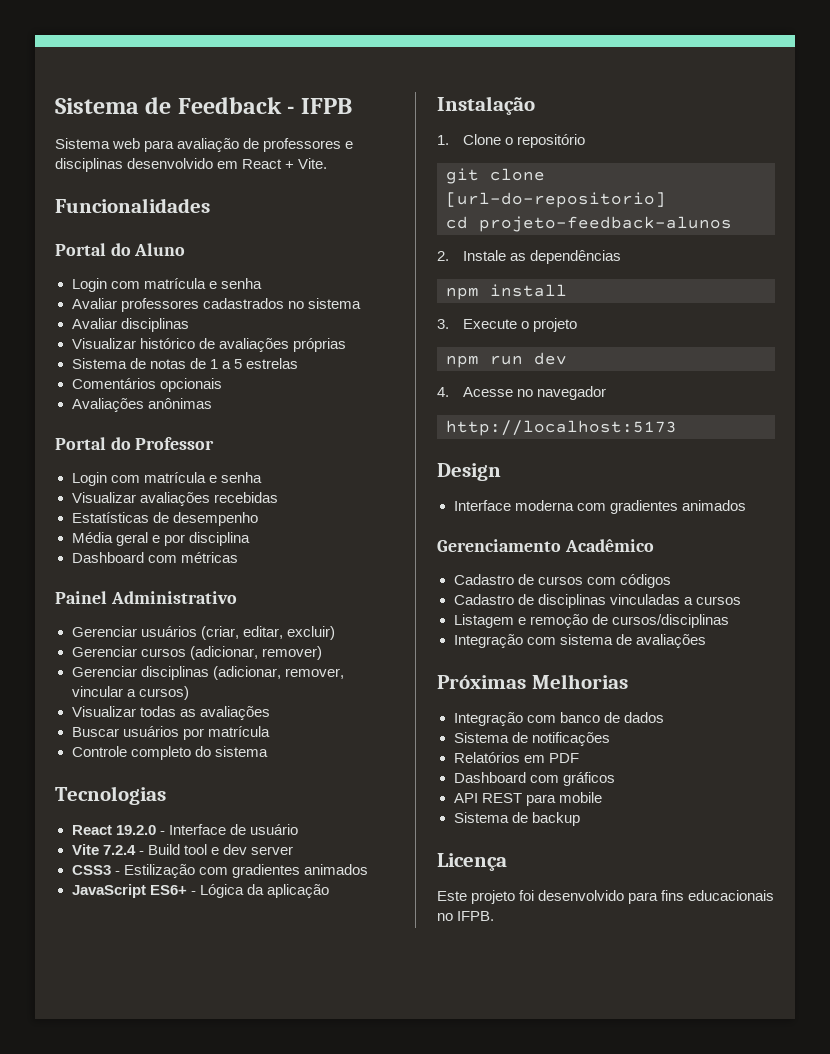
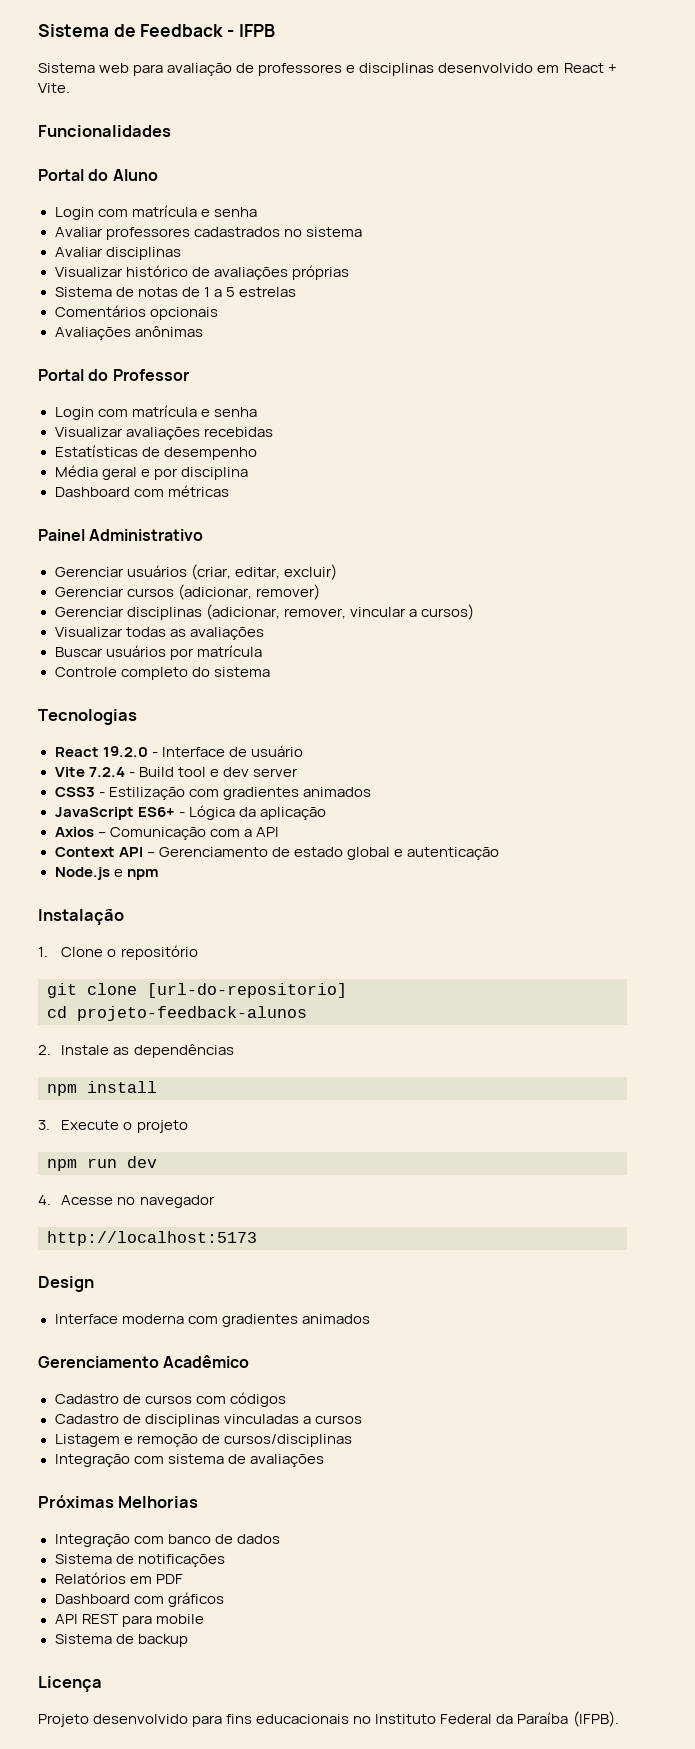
(329, 891) none -> [54,827,279,840] [54,847,499,860] [54,867,158,880] // Axios – Comunicação com a API // Context API – Gerenciamento de estado global e autenticação // Node.js e npm
[437,890,535,904] Este projeto foi -> [38,1714,89,1727] Projeto
[457,911,495,921] IFPB. -> [375,1711,619,1727] Instituto Federal da Paraíba (IFPB).

